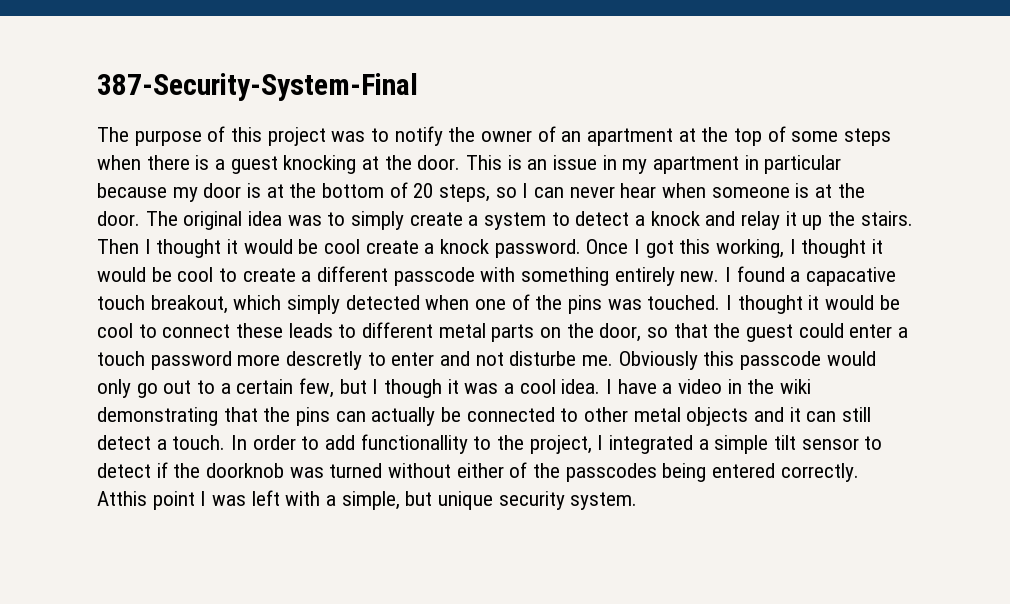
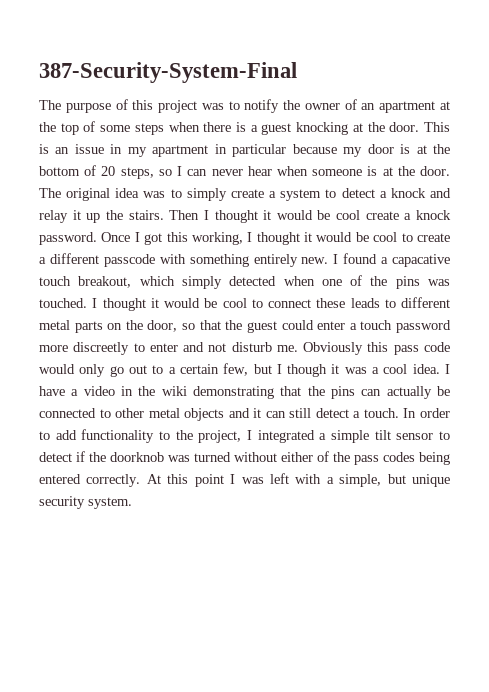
[286,351,363,370] descretly -> [73,342,130,355] discreetly
[509,351,577,366] disturbe -> [231,342,272,352] disturb
[740,351,822,370] passcode -> [393,342,450,355] pass code
[360,434,468,454] functionallity -> [81,429,155,443] functionality
[565,463,657,482] passcodes -> [354,452,415,465] pass codes
[97,491,147,506] Atthis -> [146,474,189,484] At this

